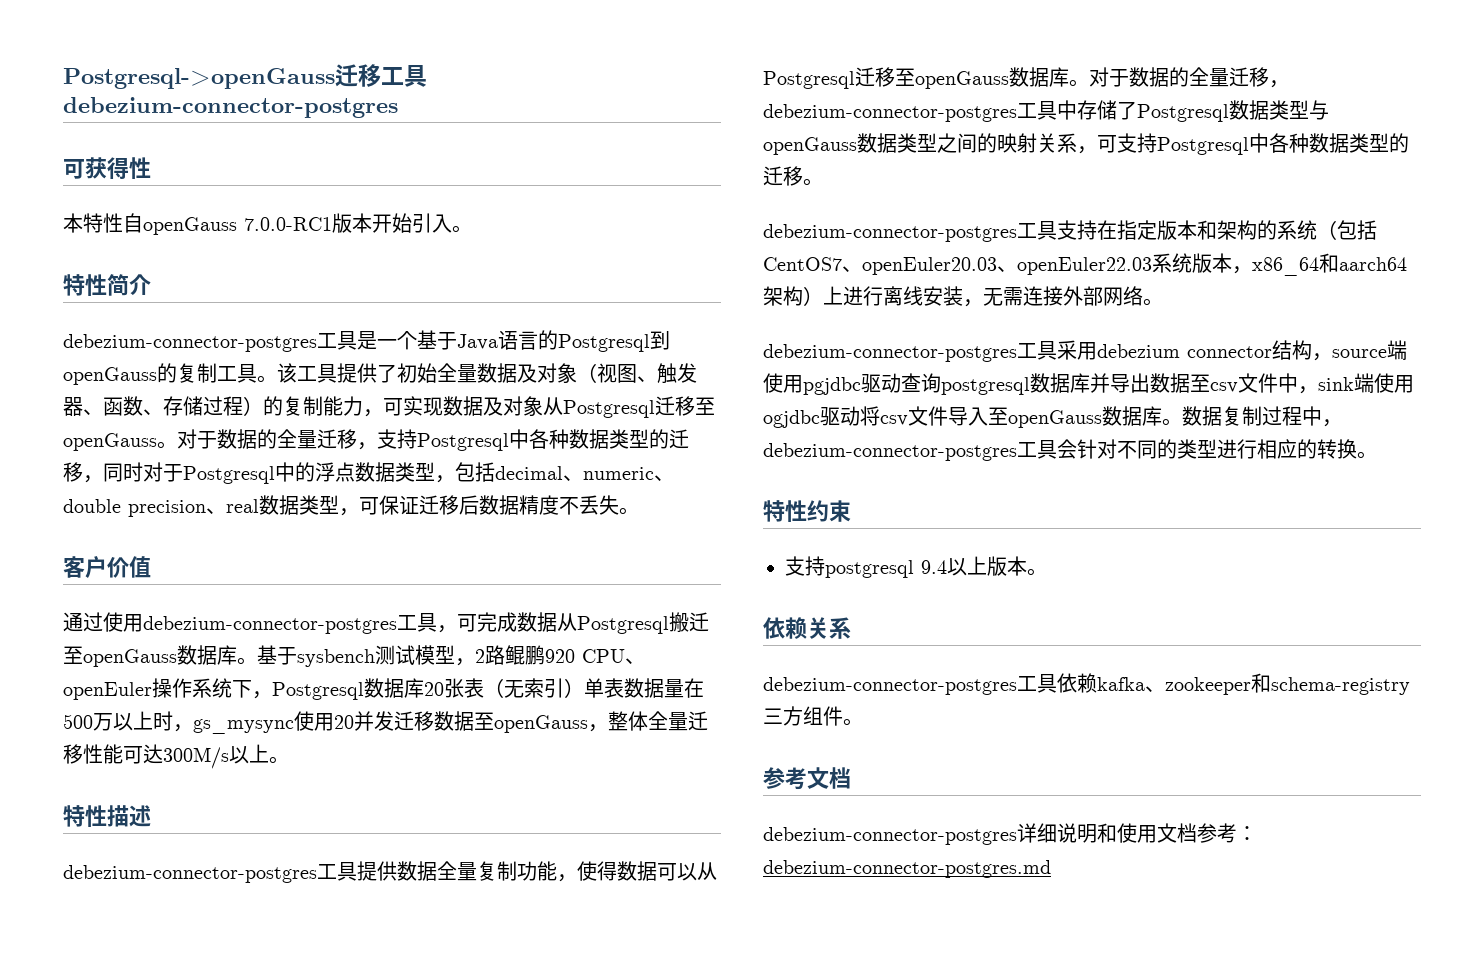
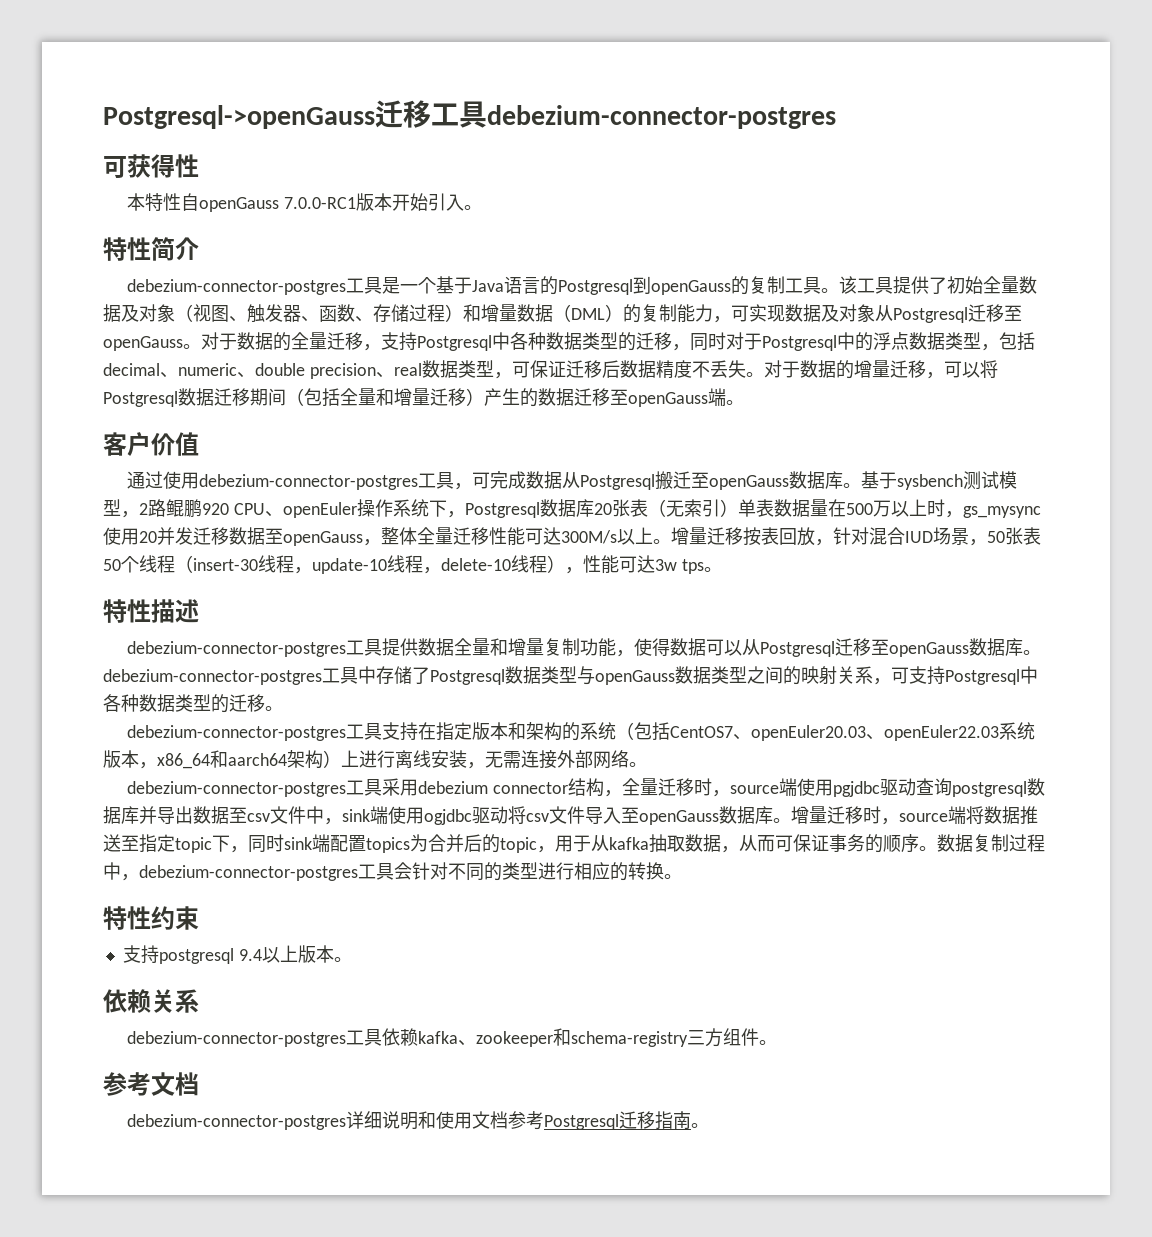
(263, 406) none -> [463,304,623,322] 和增量数据（DML）
(639, 511) none -> [763,360,998,379] [103,388,744,407] 对于数据的增量迁移，可以将Postgresql数据迁移期间（包括全量和增量迁移）产生的数据迁移至openGauss端。
(289, 760) none -> [671,527,1041,546] [103,555,722,574] 增量迁移按表回放，针对混合IUD场景，50张表50个线程（insert-30线程，update-10线程，delete-10线程），性能可达3w tps。
(477, 871) none -> [490,638,545,656] 和增量
[1089,67,1289,88] 对于数据的全量迁移， -> (1042, 652) none
(1332, 357) none -> [622,778,731,797] 全量迁移时，
(1182, 422) none -> [791,806,1038,825] [103,834,937,853] 增量迁移时，source端将数据推送至指定topic下，同时sink端配置topics为合并后的topic，用于从kafka抽取数据，从而可保证事务的顺序。
[1237,826,1257,841] [763,860,1051,878] ：debezium-connector-postgres.md -> [544,1111,710,1130] Postgresql迁移指南。

